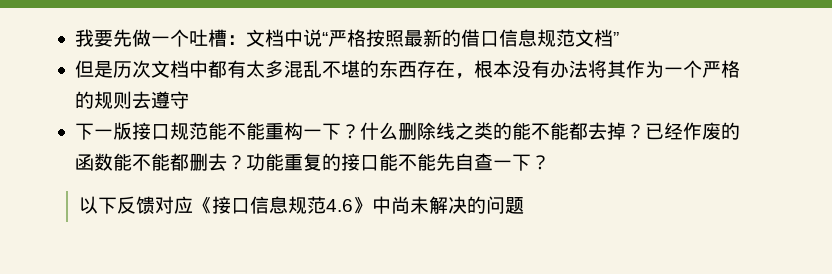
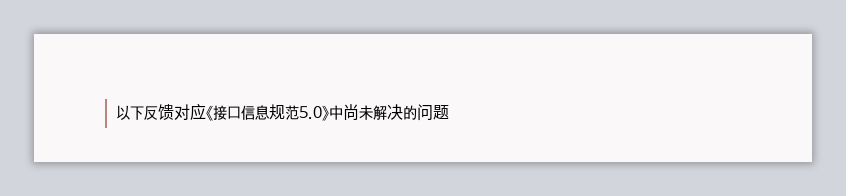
[74,29,619,47] [74,60,740,79] [74,91,189,109] [74,122,740,140] [74,153,550,171] 我要先做一个吐槽：文档中说“严格按照最新的借口信息规范文档” // 但是历次文档中都有太多混乱不堪的东西存在，根本没有办法将其作为一个严格的规则去遵守 // 下一版接口规范能不能重构一下？什么删除线之类的能不能都去掉？已经作废的函数能不能都删去？功能重复的接口能不能先自查一下？ // -> (115, 112) none
[325,199,353,212] 4.6 -> [298,106,322,119] 5.0

